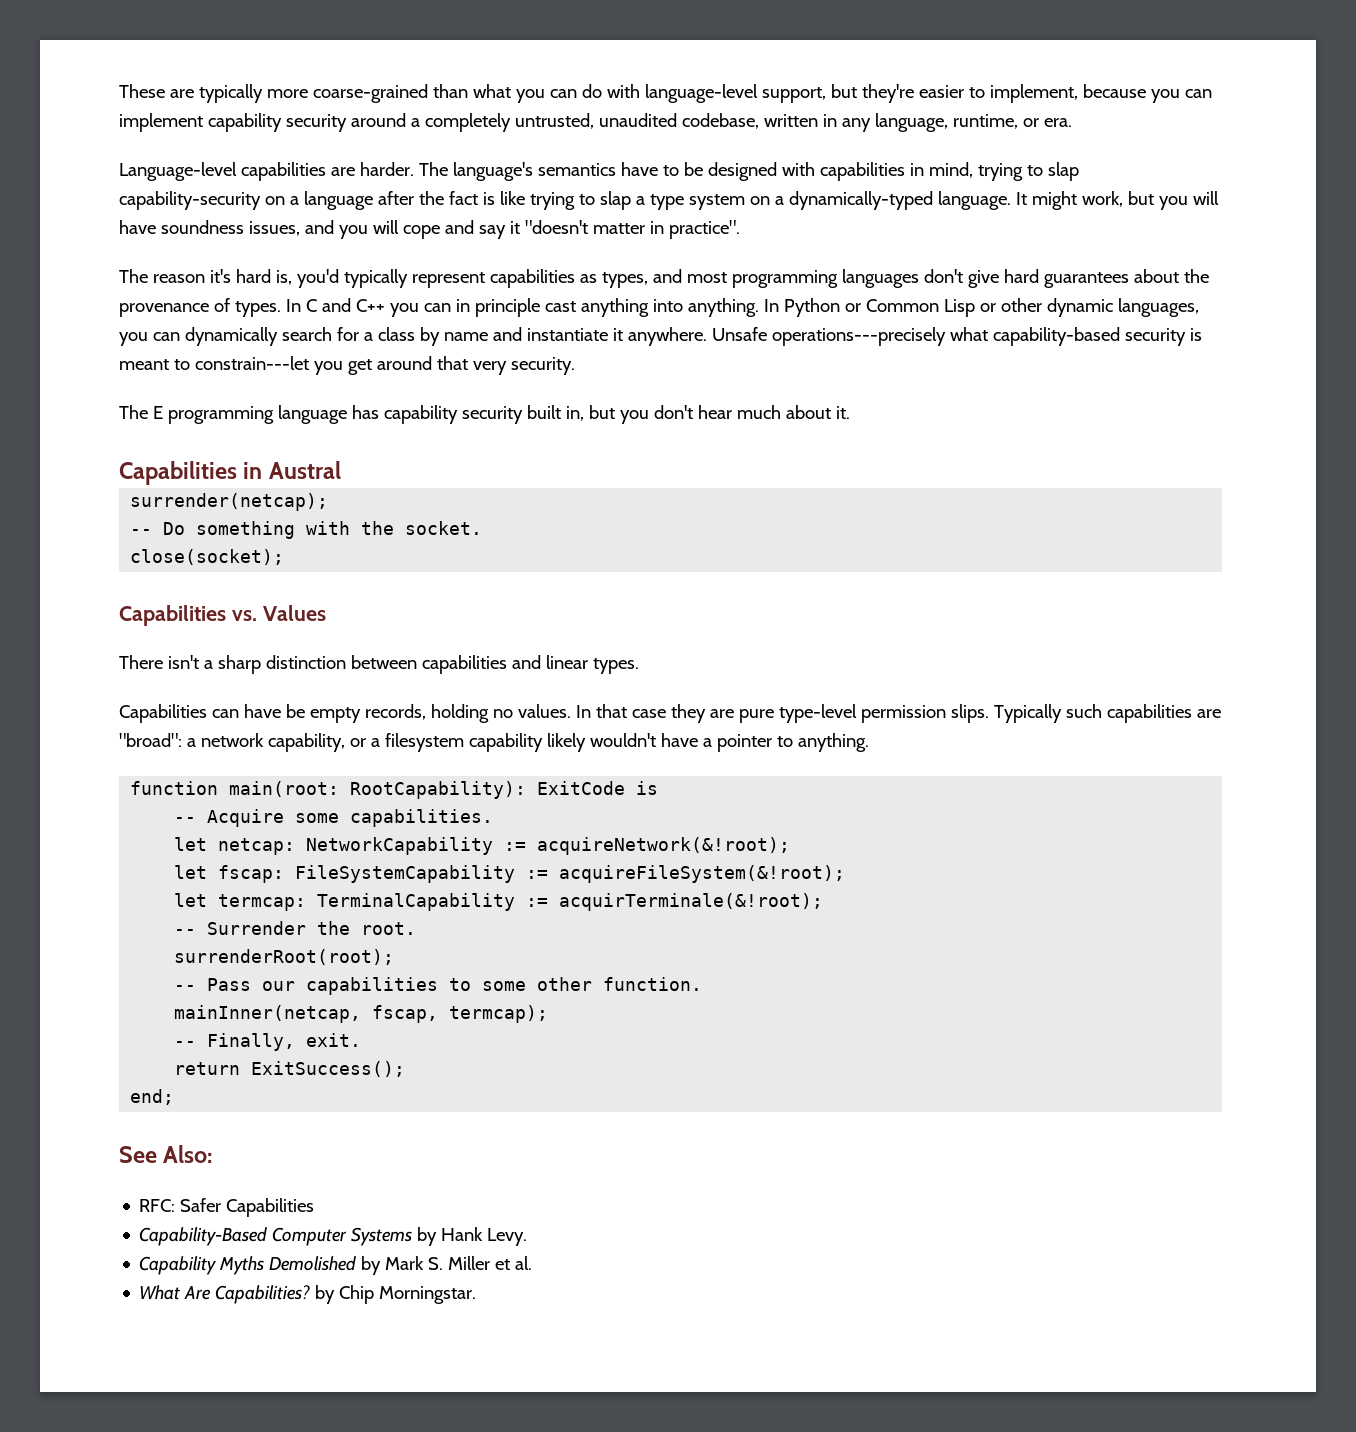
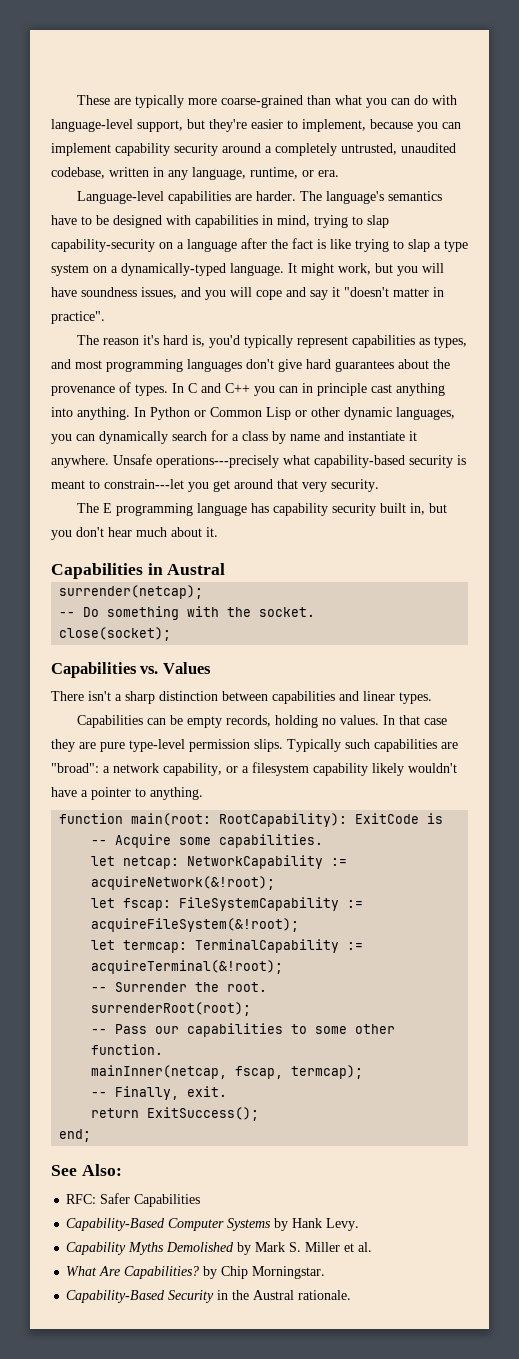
[243,704,281,718] have -> (166, 721) none
[559,893,824,911] acquirTerminale(&!root); -> [91,960,284,974] acquireTerminal(&!root);
(477, 1295) none -> [66,1290,352,1303] // Capability-Based Security in the Austral rationale.

